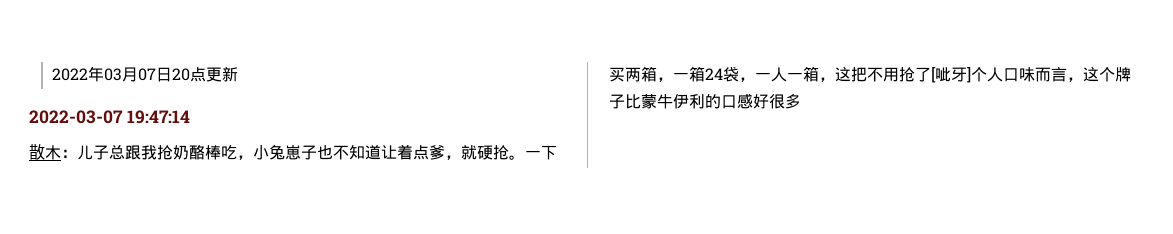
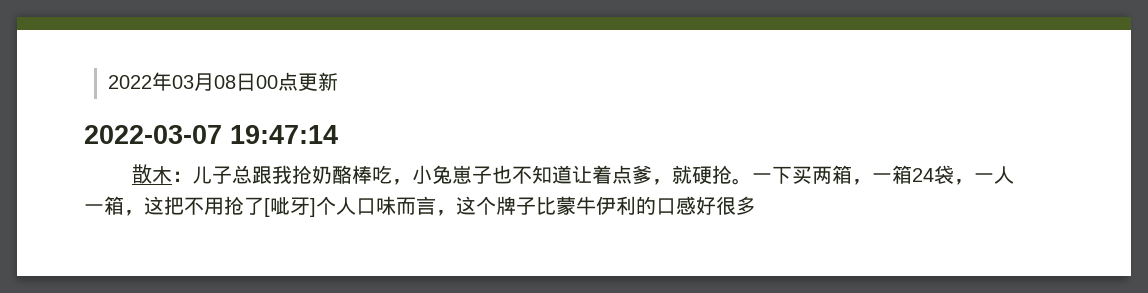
[138,67,191,82] 07日20 -> [214,73,279,91] 08日00

